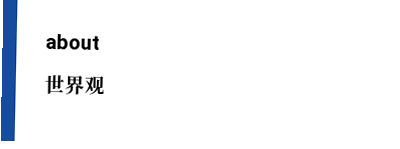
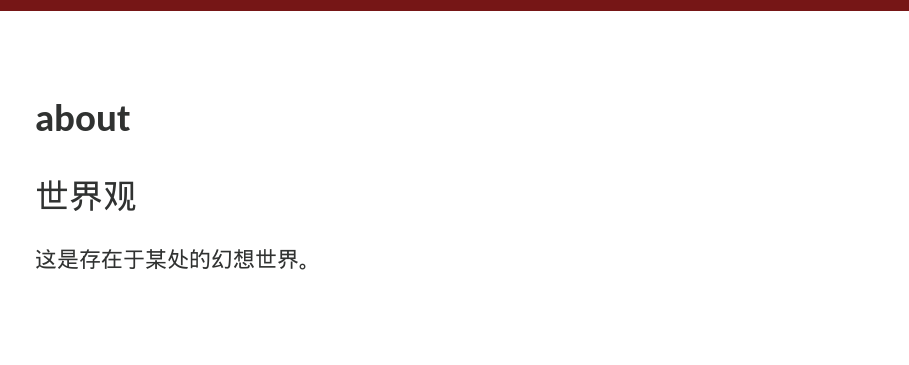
(105, 85) none -> [35,249,321,270] // 这是存在于某处的幻想世界。

